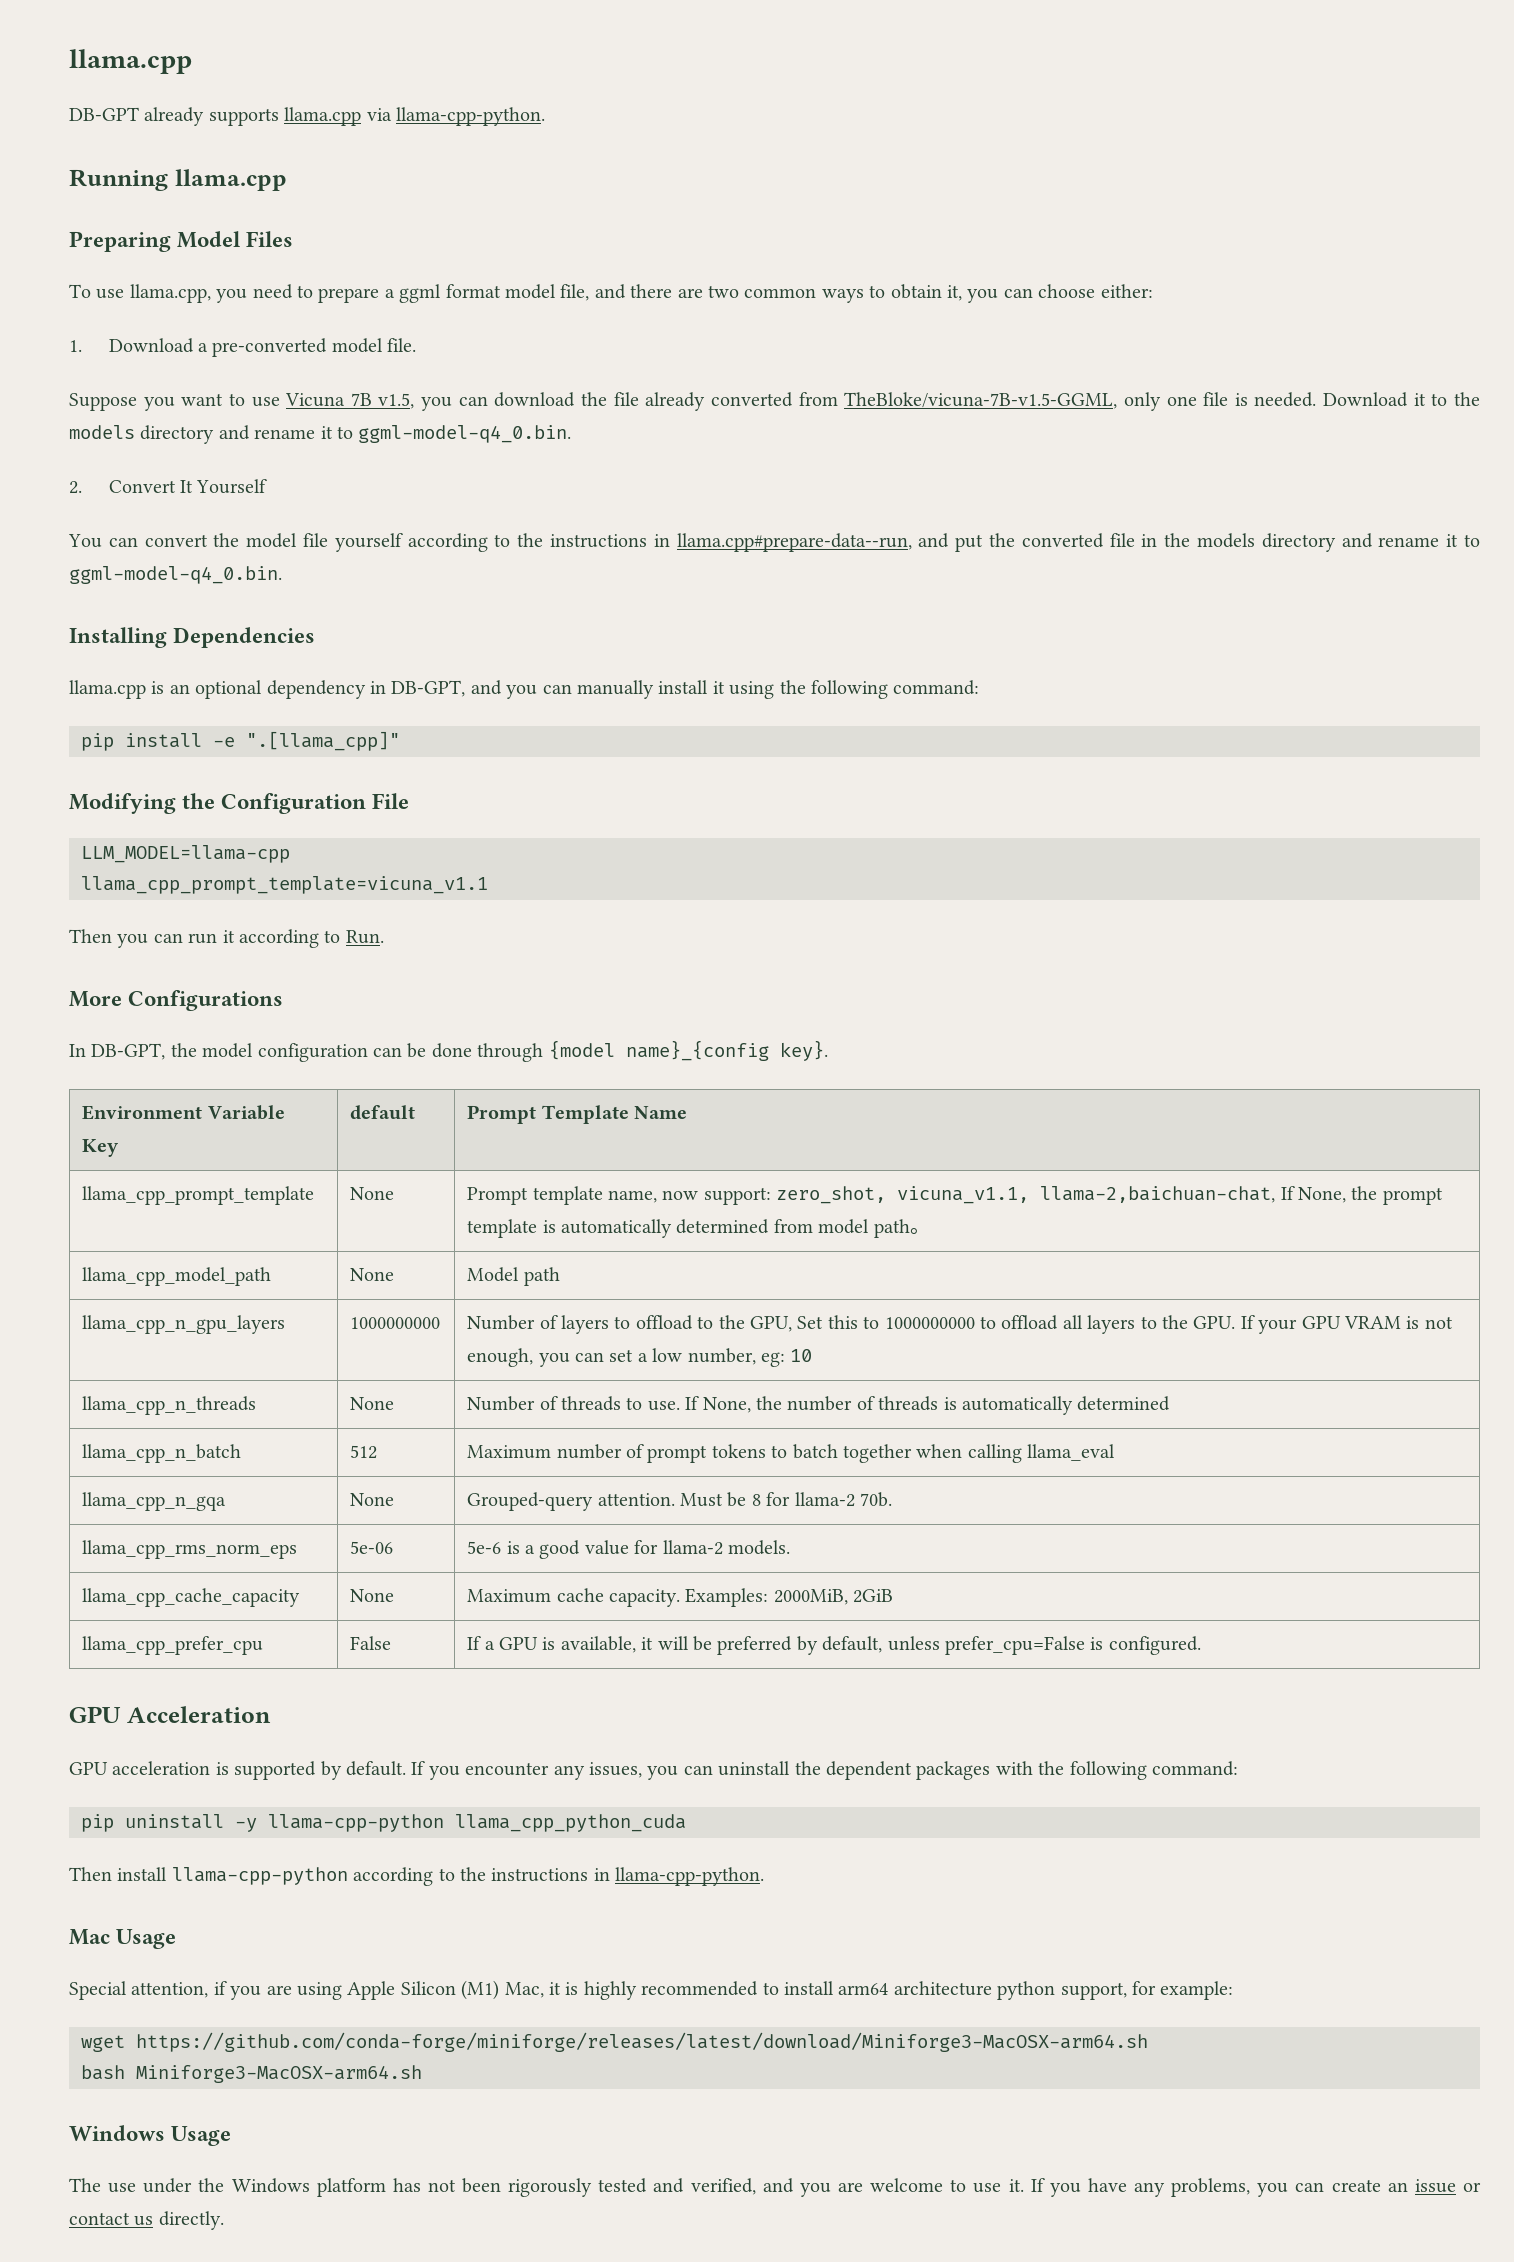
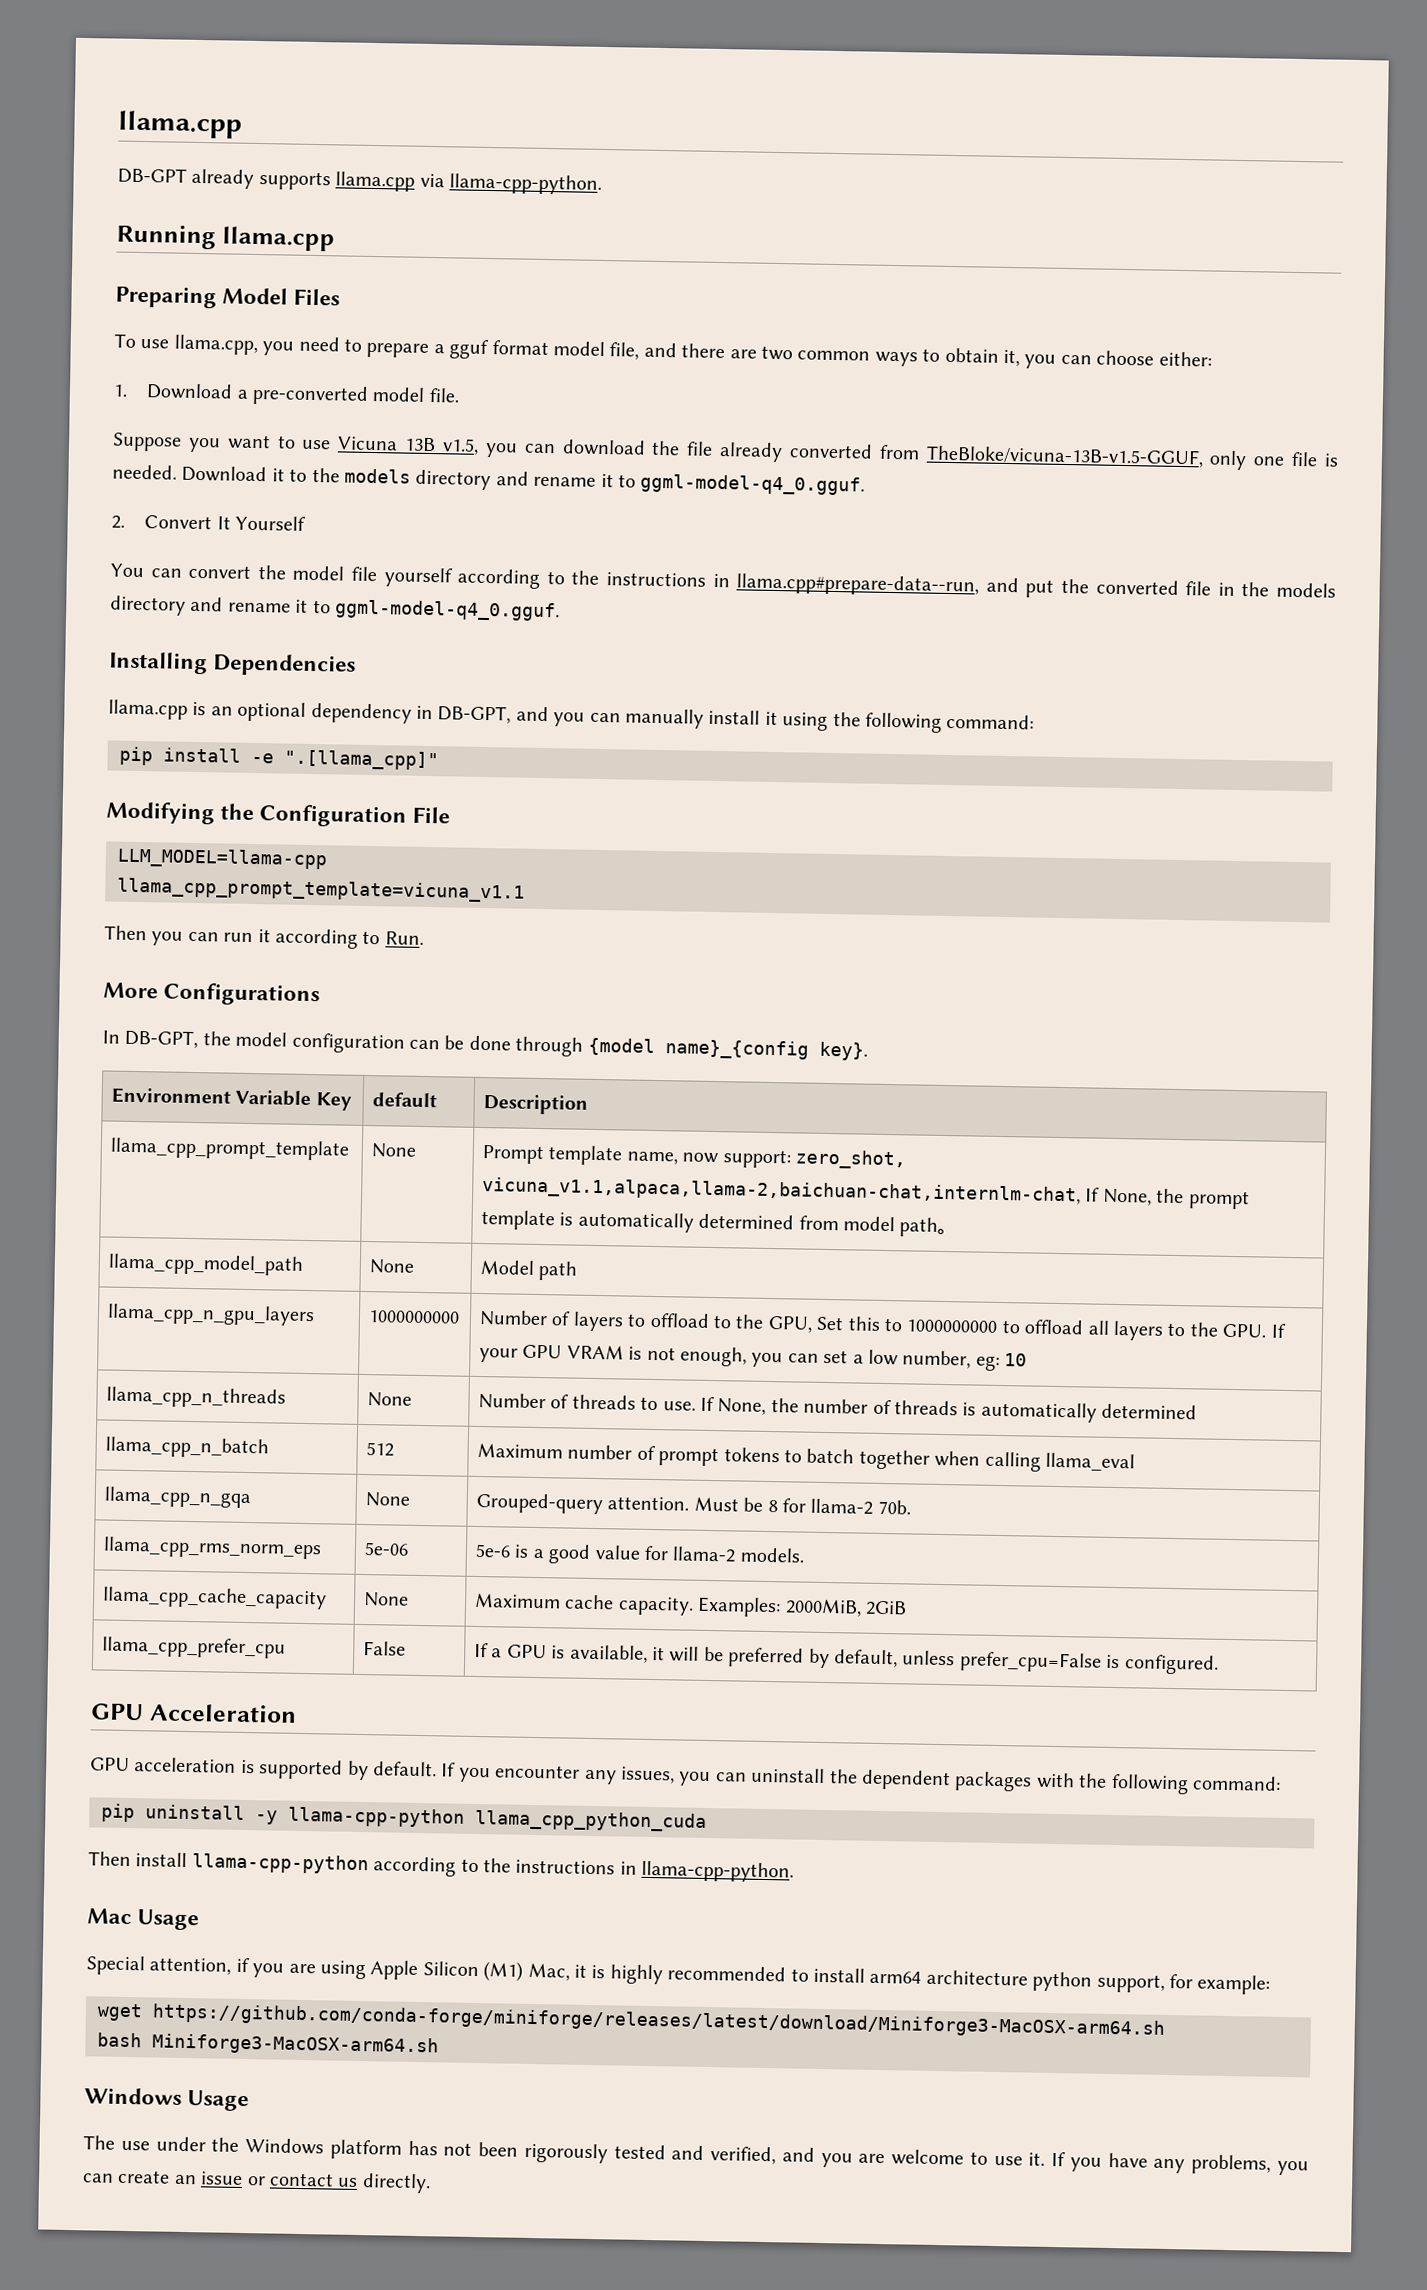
[399,284,442,303] ggml -> [449,339,490,360] gguf
[350,393,372,406] 7B -> [404,437,437,452] 13B
[844,392,1118,409] TheBloke/vicuna-7B-v1.5-GGML, -> [925,445,1204,468] TheBloke/vicuna-13B-v1.5-GGUF,
[358,425,572,443] ggml-model-q4_0.bin. -> [640,473,866,496] ggml-model-q4_0.gguf.
[69,566,282,584] ggml-model-q4_0.bin. -> [335,599,560,622] ggml-model-q4_0.gguf.
[467,1105,687,1124] Prompt Template Name -> [483,1094,589,1115] Description
[897,1186,1276,1204] vicuna_v1.1, llama-2,baichuan-chat, -> [482,1177,1082,1206] vicuna_v1.1,alpaca,llama-2,baichuan-chat,internlm-chat,

